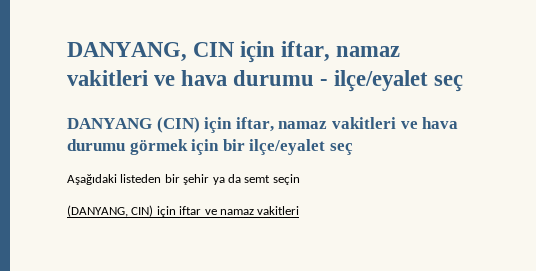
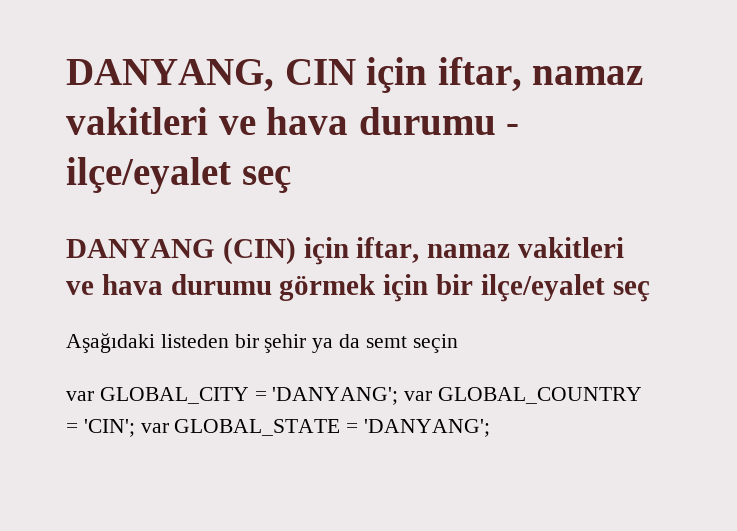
[67,205,300,217] (DANYANG, CIN) için iftar ve namaz vakitleri -> [66,387,643,405] [66,419,491,437] var GLOBAL_CITY = 'DANYANG'; var GLOBAL_COUNTRY = 'CIN'; var GLOBAL_STATE = 'DANYANG';

